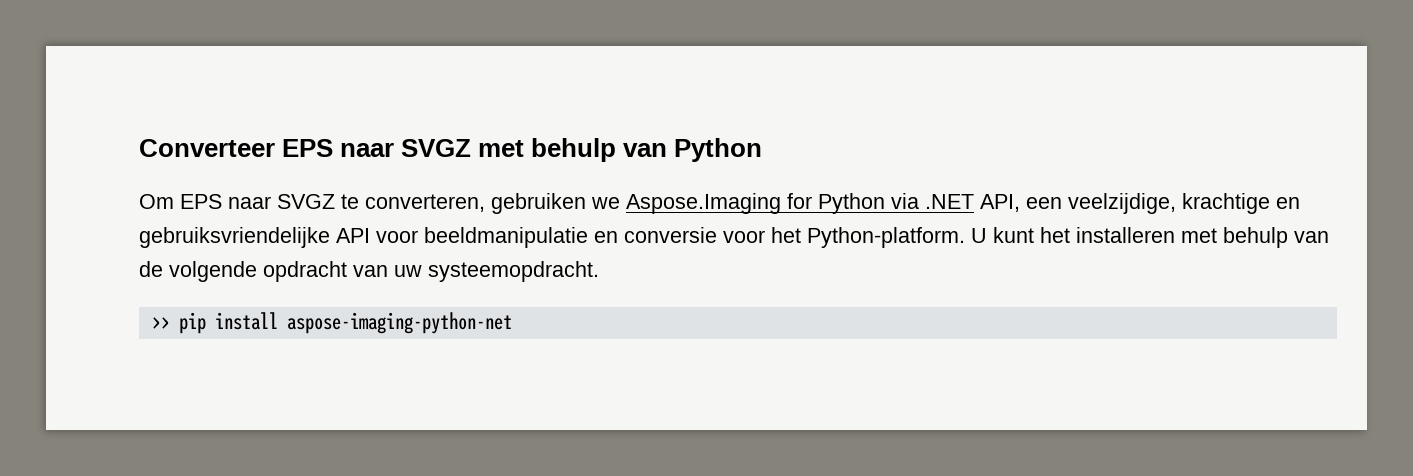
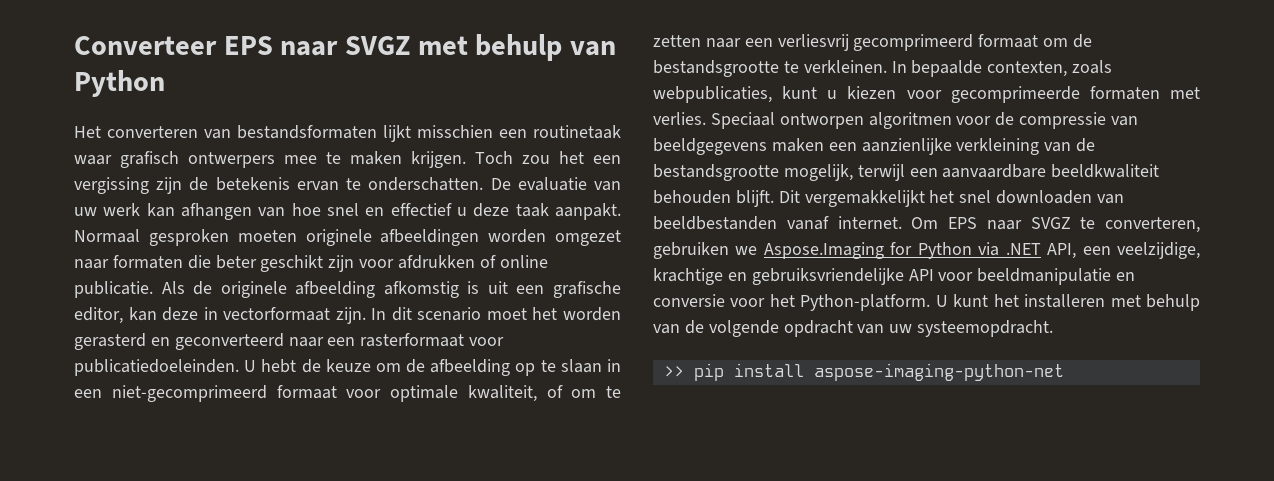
(763, 150) none -> [74,125,621,142] [74,151,621,168] [74,177,621,194] [74,203,621,220] [74,229,621,246] [74,255,548,272] [74,281,621,298] [74,307,621,324] [74,333,505,350] [74,359,621,376] [74,385,621,402] [653,34,1093,51] [653,60,1113,77] [653,86,1200,103] [653,112,1139,129] [653,138,1096,155] [653,164,1160,181] [653,190,1125,207] [653,216,902,230] Het converteren van bestandsformaten lijkt misschien een routinetaak waar grafisch ontwerpers mee te maken krijgen. Toch zou het een vergissing zijn de betekenis ervan te onderschatten. De evaluatie van uw werk kan afhangen van hoe snel en effectief u deze taak aanpakt. Normaal gesproken moeten originele afbeeldingen worden omgezet naar formaten die beter geschikt zijn voor afdrukken of online publicatie. Als de originele afbeelding afkomstig is uit een grafische editor, kan deze in vectorformaat zijn. In dit scenario moet het worden gerasterd en geconverteerd naar een rasterformaat voor publicatiedoeleinden. U hebt de keuze om de afbeelding op te slaan in een niet-gecomprimeerd formaat voor optimale kwaliteit, of om te zetten naar een verliesvrij gecomprimeerd formaat om de bestandsgrootte te verkleinen. In bepaalde contexten, zoals webpublicaties, kunt u kiezen voor gecomprimeerde formaten met verlies. Speciaal ontworpen algoritmen voor de compressie van beeldgegevens maken een aanzienlijke verkleining van de bestandsgrootte mogelijk, terwijl een aanvaardbare beeldkwaliteit behouden blijft. Dit vergemakkelijkt het snel downloaden van beeldbestanden vanaf internet.

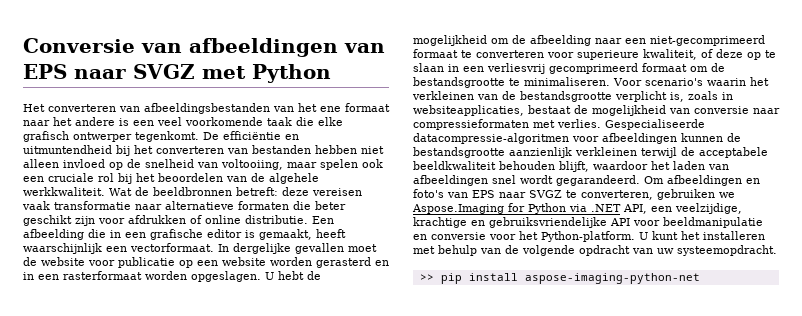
[74,36,217,55] Converteer -> [23,38,385,57] Conversie van afbeeldingen van
[475,34,617,61] behulp van -> (246, 72) none
[237,125,621,142] [74,151,621,168] [74,177,621,194] [74,203,621,220] [74,229,621,246] [74,259,109,269] bestandsformaten lijkt misschien een routinetaak waar grafisch ontwerpers mee te maken krijgen. Toch zou het een vergissing zijn de betekenis ervan te onderschatten. De evaluatie van uw werk kan afhangen van hoe snel en effectief u deze taak aanpakt. Normaal gesproken moeten originele afbeeldingen worden omgezet naar -> [144,103,390,114] [23,117,343,126] [23,131,299,142] [23,145,384,156] [23,159,383,170] [23,173,319,184] [23,187,362,196] [22,201,234,210] afbeeldingsbestanden van het ene formaat naar het andere is een veel voorkomende taak die elke grafisch ontwerper tegenkomt. De efficiëntie en uitmuntendheid bij het converteren van bestanden hebben niet alleen invloed op de snelheid van voltooiing, maar spelen ook een cruciale rol bij het beoordelen van de algehele werkkwaliteit. Wat de beeldbronnen betreft: deze vereisen vaak transformatie naar alternatieve
[74,281,621,298] [74,307,621,324] [74,333,505,350] [74,359,239,376] publicatie. Als de originele afbeelding afkomstig is uit een grafische editor, kan deze in vectorformaat zijn. In dit scenario moet het worden gerasterd en geconverteerd naar een rasterformaat voor publicatiedoeleinden. -> [245,215,334,224] [23,229,346,240] [23,243,377,254] [23,257,389,268] [23,271,261,282] distributie. Een afbeelding die in een grafische editor is gemaakt, heeft waarschijnlijk een vectorformaat. In dergelijke gevallen moet de website voor publicatie op een website worden gerasterd en in een rasterformaat worden opgeslagen.
[325,359,371,372] keuze -> [413,35,487,46] mogelijkheid
(511, 367) none -> [595,35,765,46] [413,49,743,60] naar een niet-gecomprimeerd formaat te converteren voor superieure kwaliteit, of deze
[111,385,621,402] [653,35,773,48] niet-gecomprimeerd formaat voor optimale kwaliteit, of om te zetten naar een -> (484, 69) none
[803,60,1113,77] [653,86,1200,103] [653,112,1139,129] [653,138,1096,155] [653,164,1160,181] [653,190,1125,207] [653,216,939,230] verkleinen. In bepaalde contexten, zoals webpublicaties, kunt u kiezen voor gecomprimeerde formaten met verlies. Speciaal ontworpen algoritmen voor de compressie van beeldgegevens maken een aanzienlijke verkleining van de bestandsgrootte mogelijk, terwijl een aanvaardbare beeldkwaliteit behouden blijft. Dit vergemakkelijkt het snel downloaden van beeldbestanden vanaf internet. Om -> [524,77,769,86] [412,91,733,102] [413,105,780,116] [413,119,705,130] [413,133,741,144] [413,147,768,158] [413,161,729,172] [413,175,760,186] [413,189,468,198] minimaliseren. Voor scenario's waarin het verkleinen van de bestandsgrootte verplicht is, zoals in websiteapplicaties, bestaat de mogelijkheid van conversie naar compressieformaten met verlies. Gespecialiseerde datacompressie-algoritmen voor afbeeldingen kunnen de bestandsgrootte aanzienlijk verkleinen terwijl de acceptabele beeldkwaliteit behouden blijft, waardoor het laden van afbeeldingen snel wordt gegarandeerd. Om afbeeldingen en foto's van

